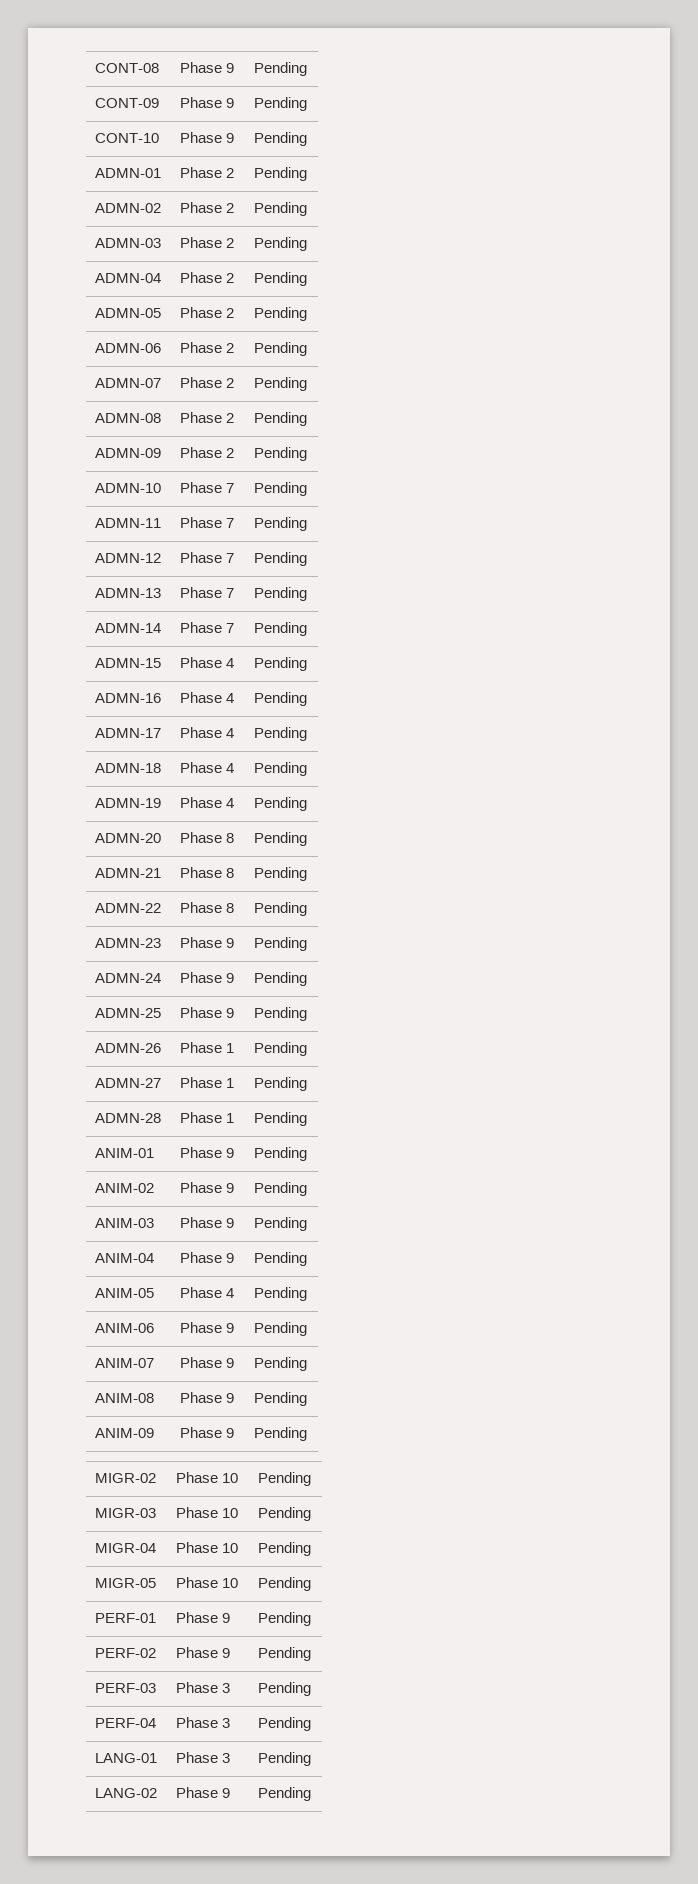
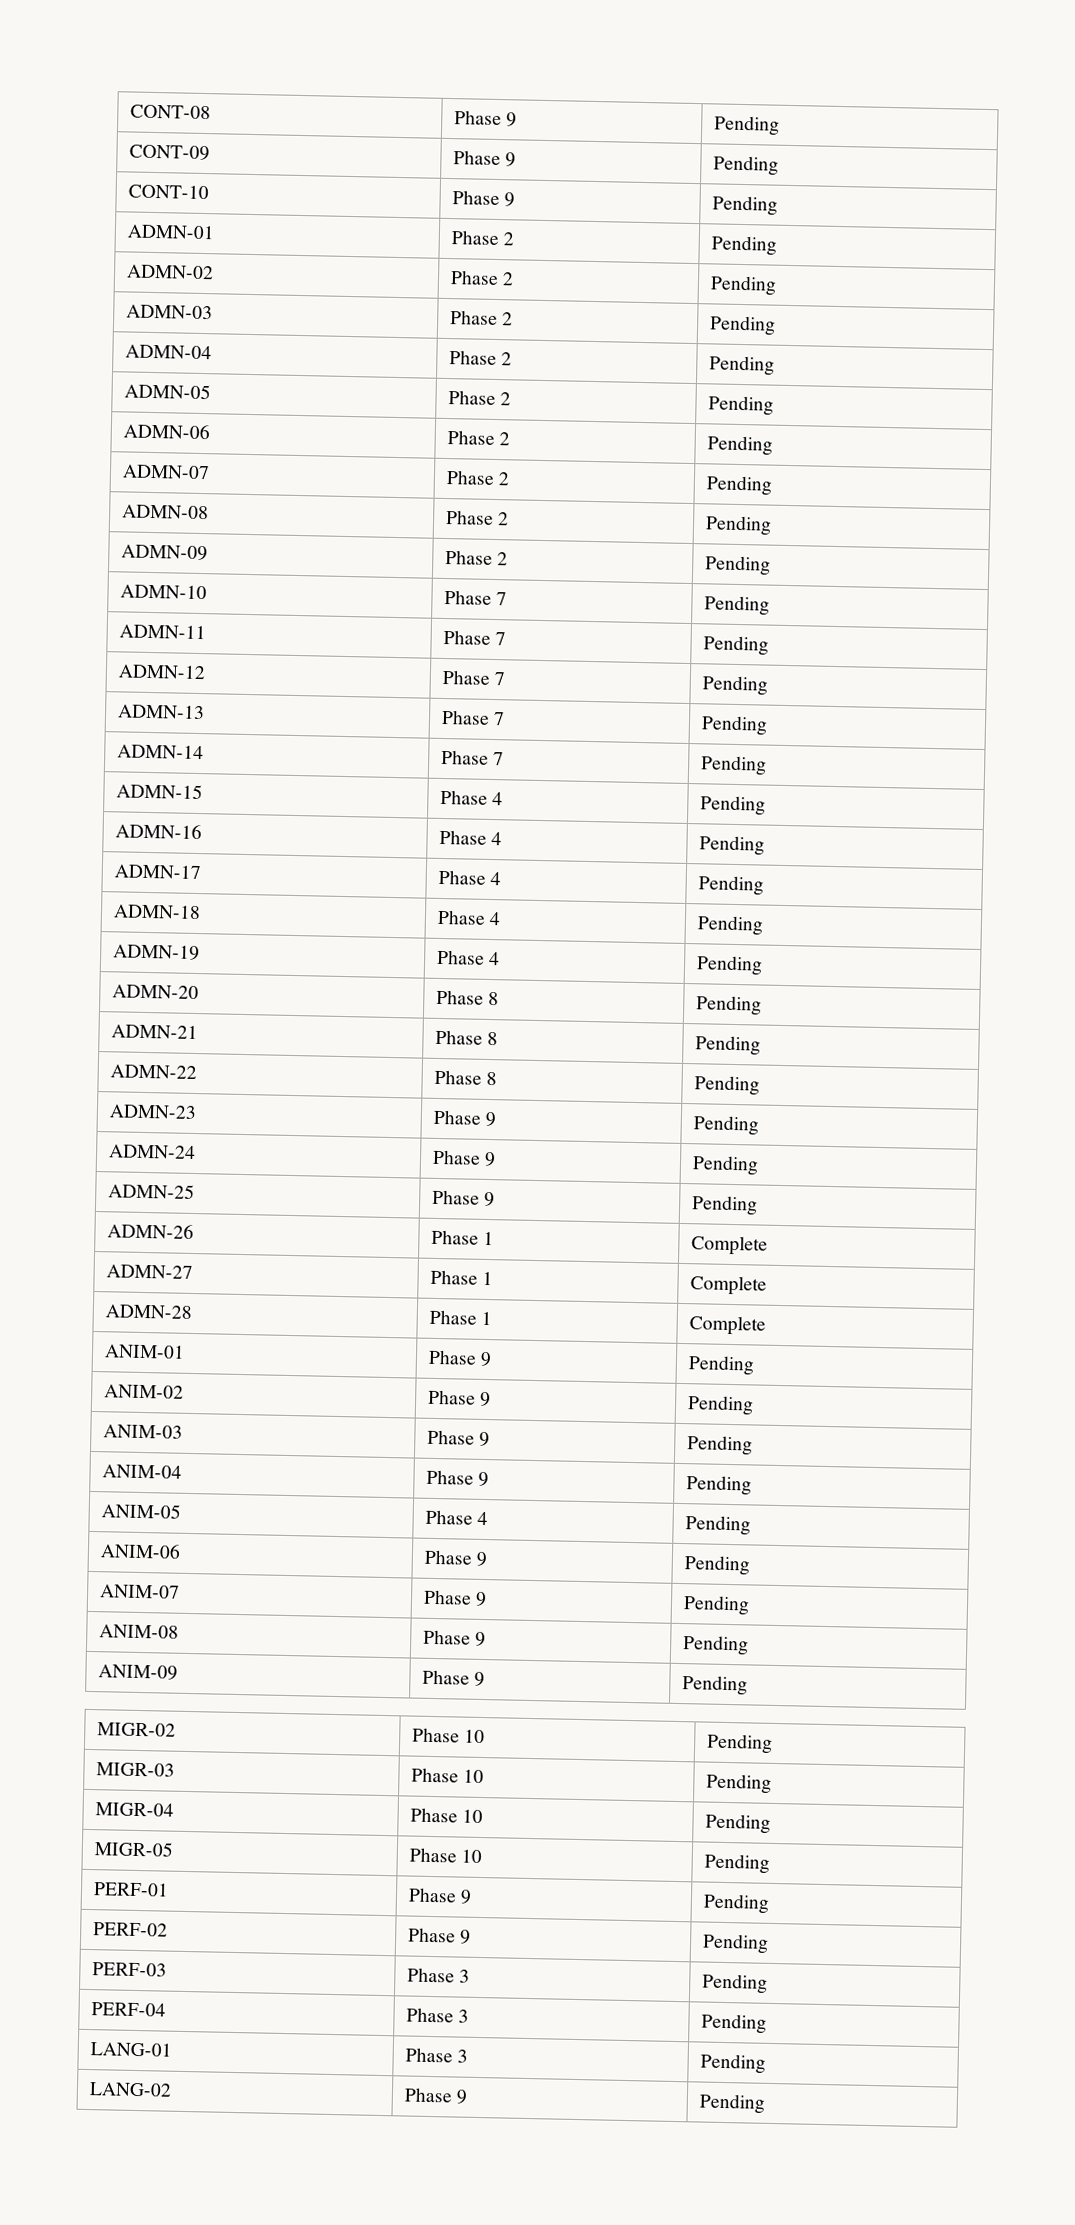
[254,1042,308,1056] Pending -> [691,1235,769,1256] Complete
[254,1077,308,1091] Pending -> [690,1275,768,1296] Complete
[254,1112,308,1126] Pending -> [689,1315,767,1336] Complete

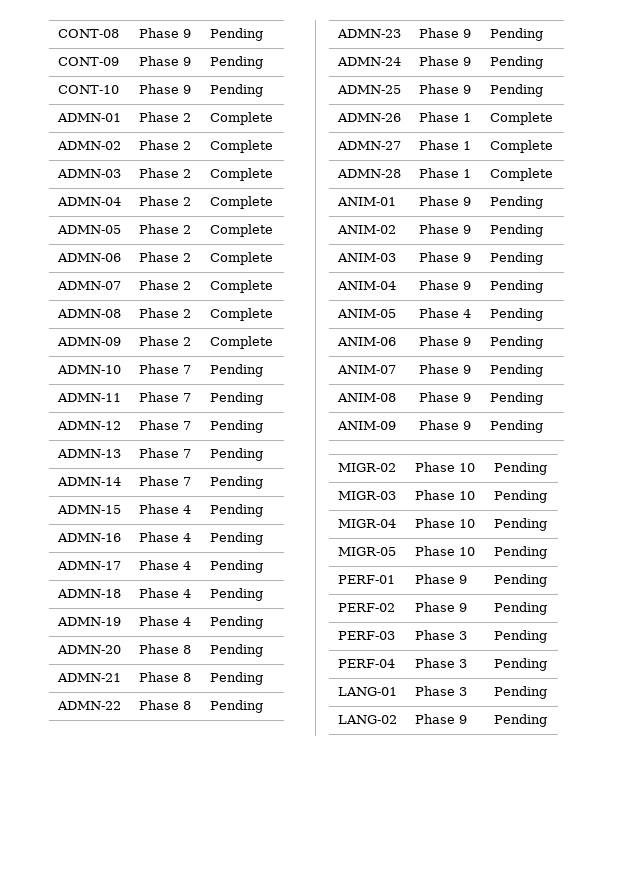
[711,235,778,256] Pending -> [209,112,273,125] Complete
[710,275,778,296] Pending -> [209,140,273,153] Complete
[709,315,777,336] Pending -> [209,168,273,181] Complete
[709,355,776,376] Pending -> [209,196,273,209] Complete
[708,395,775,416] Pending -> [209,224,273,237] Complete
[707,435,774,456] Pending -> [209,252,273,265] Complete
[706,475,774,496] Pending -> [209,280,273,293] Complete
[705,515,773,536] Pending -> [209,308,273,321] Complete
[705,555,772,576] Pending -> [209,336,273,349] Complete

